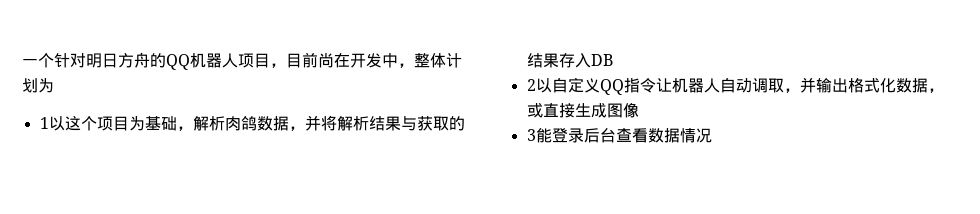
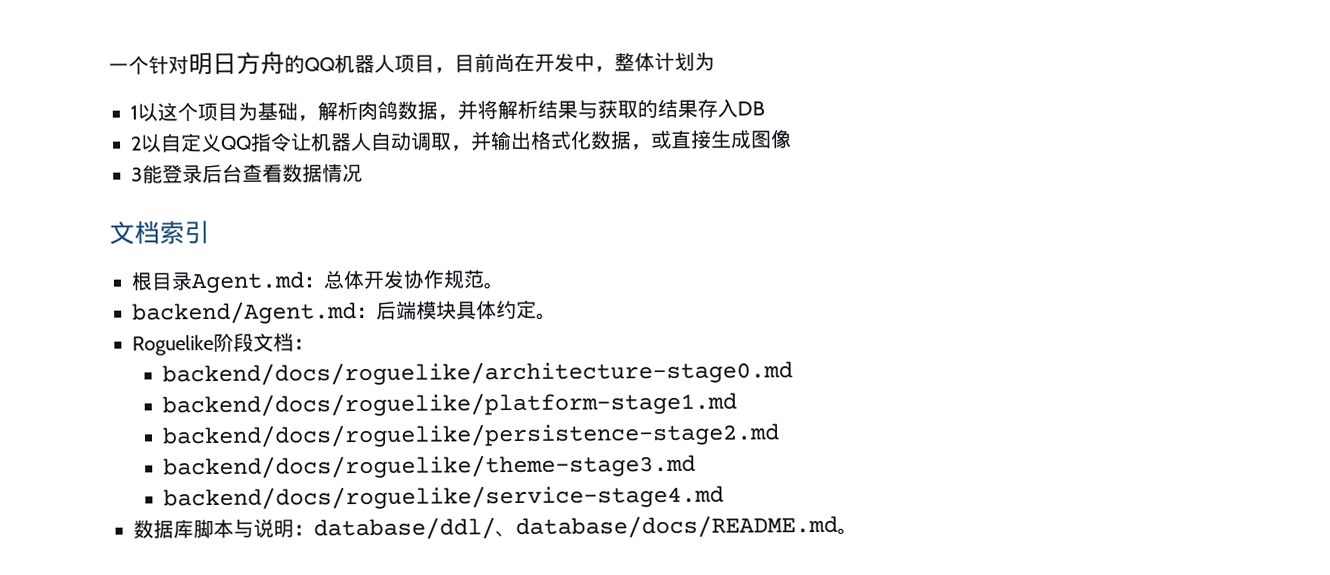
(712, 135) none -> [109,220,210,245] [131,269,505,294] [132,299,557,325] [132,332,314,356] [162,360,794,387] [162,391,738,418] [162,422,781,449] [163,453,697,480] [163,484,725,511] [133,514,858,541] // 文档索引 // 根目录Agent.md：总体开发协作规范。 // backend/Agent.md：后端模块具体约定。 // Roguelike阶段文档： // backend/docs/roguelike/architecture-stage0.md // backend/docs/roguelike/platform-stage1.md // backend/docs/roguelike/persistence-stage2.md // backend/docs/roguelike/theme-stage3.md // backend/docs/roguelike/service-stage4.md // 数据库脚本与说明：database/ddl/、database/docs/README.md。

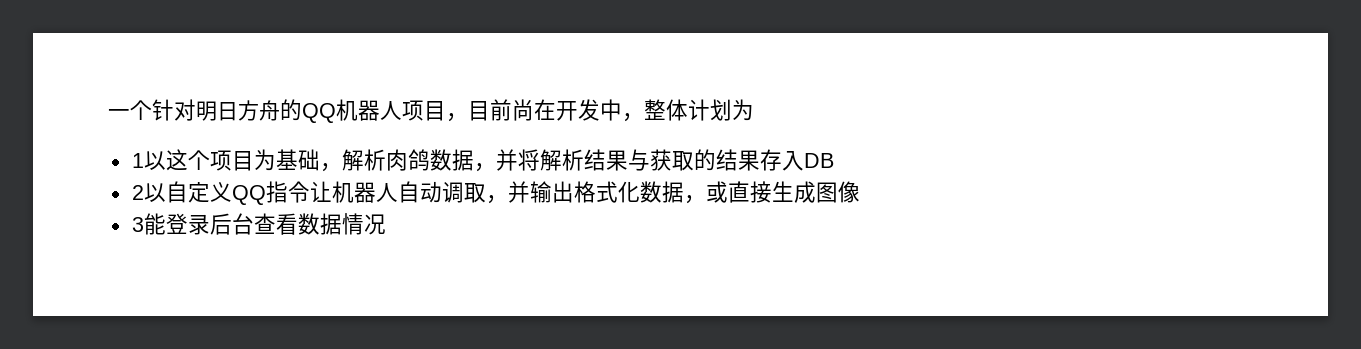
[109,220,210,245] [131,269,505,294] [132,299,557,325] [132,332,314,356] [162,360,794,387] [162,391,738,418] [162,422,781,449] [163,453,697,480] [163,484,725,511] [133,514,858,541] // 文档索引 // 根目录Agent.md：总体开发协作规范。 // backend/Agent.md：后端模块具体约定。 // Roguelike阶段文档： // backend/docs/roguelike/architecture-stage0.md // backend/docs/roguelike/platform-stage1.md // backend/docs/roguelike/persistence-stage2.md // backend/docs/roguelike/theme-stage3.md // backend/docs/roguelike/service-stage4.md // 数据库脚本与说明：database/ddl/、database/docs/README.md。 -> (386, 224) none

